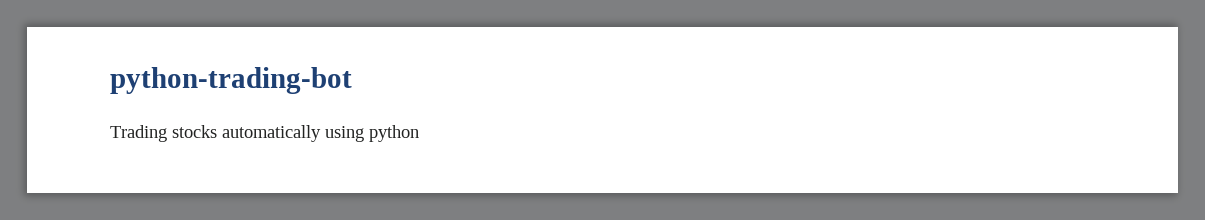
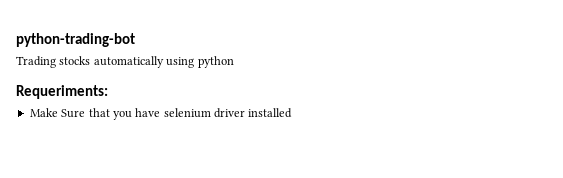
(419, 133) none -> [16,85,108,99] [29,108,293,120] // Requeriments: // Make Sure that you have selenium driver installed

